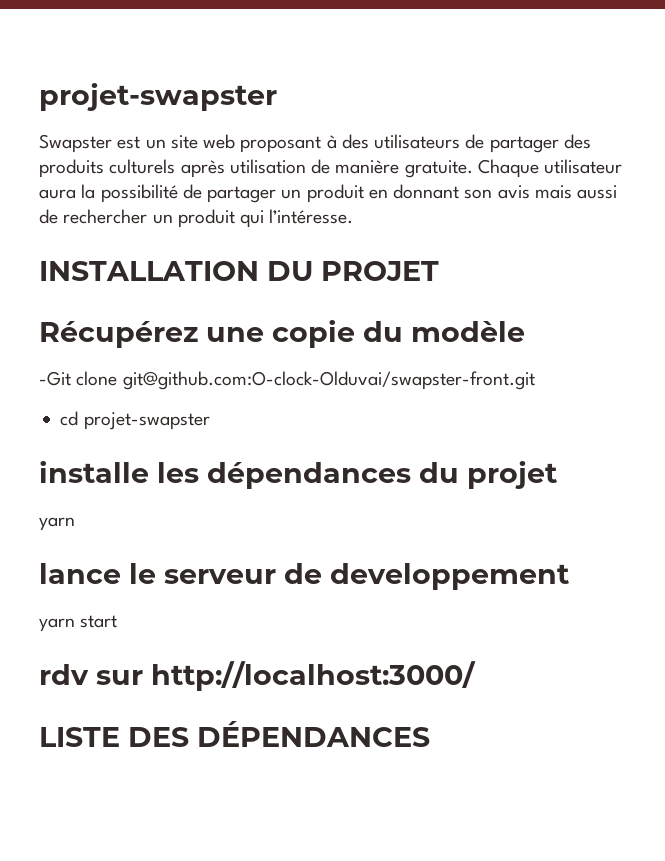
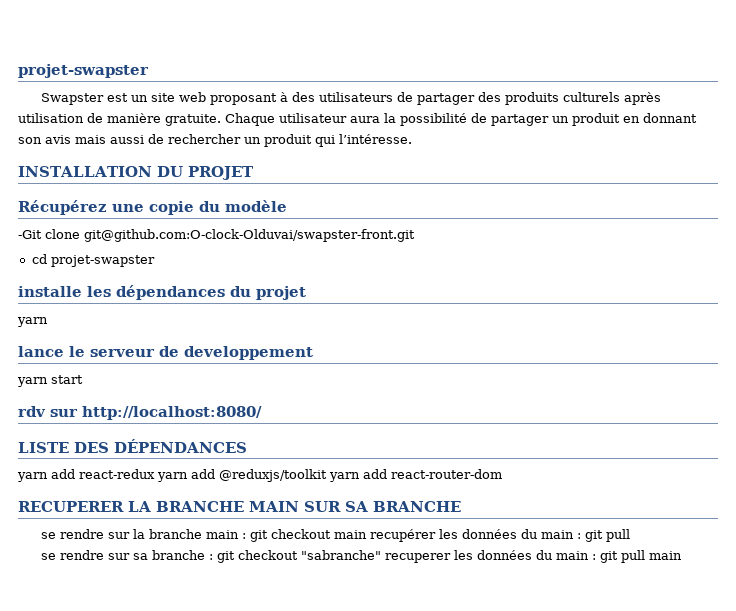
[151,661,476,691] http://localhost:3000/ -> [82,406,262,420] http://localhost:8080/
(430, 734) none -> [17,469,502,482] [18,501,461,512] [40,529,630,542] [40,550,682,563] // yarn add react-redux yarn add @reduxjs/toolkit yarn add react-router-dom // RECUPERER LA BRANCHE MAIN SUR SA BRANCHE // se rendre sur la branche main : git checkout main recupérer les données du main : git pull // se rendre sur sa branche : git checkout "sabranche" recuperer les données du main : git pull main

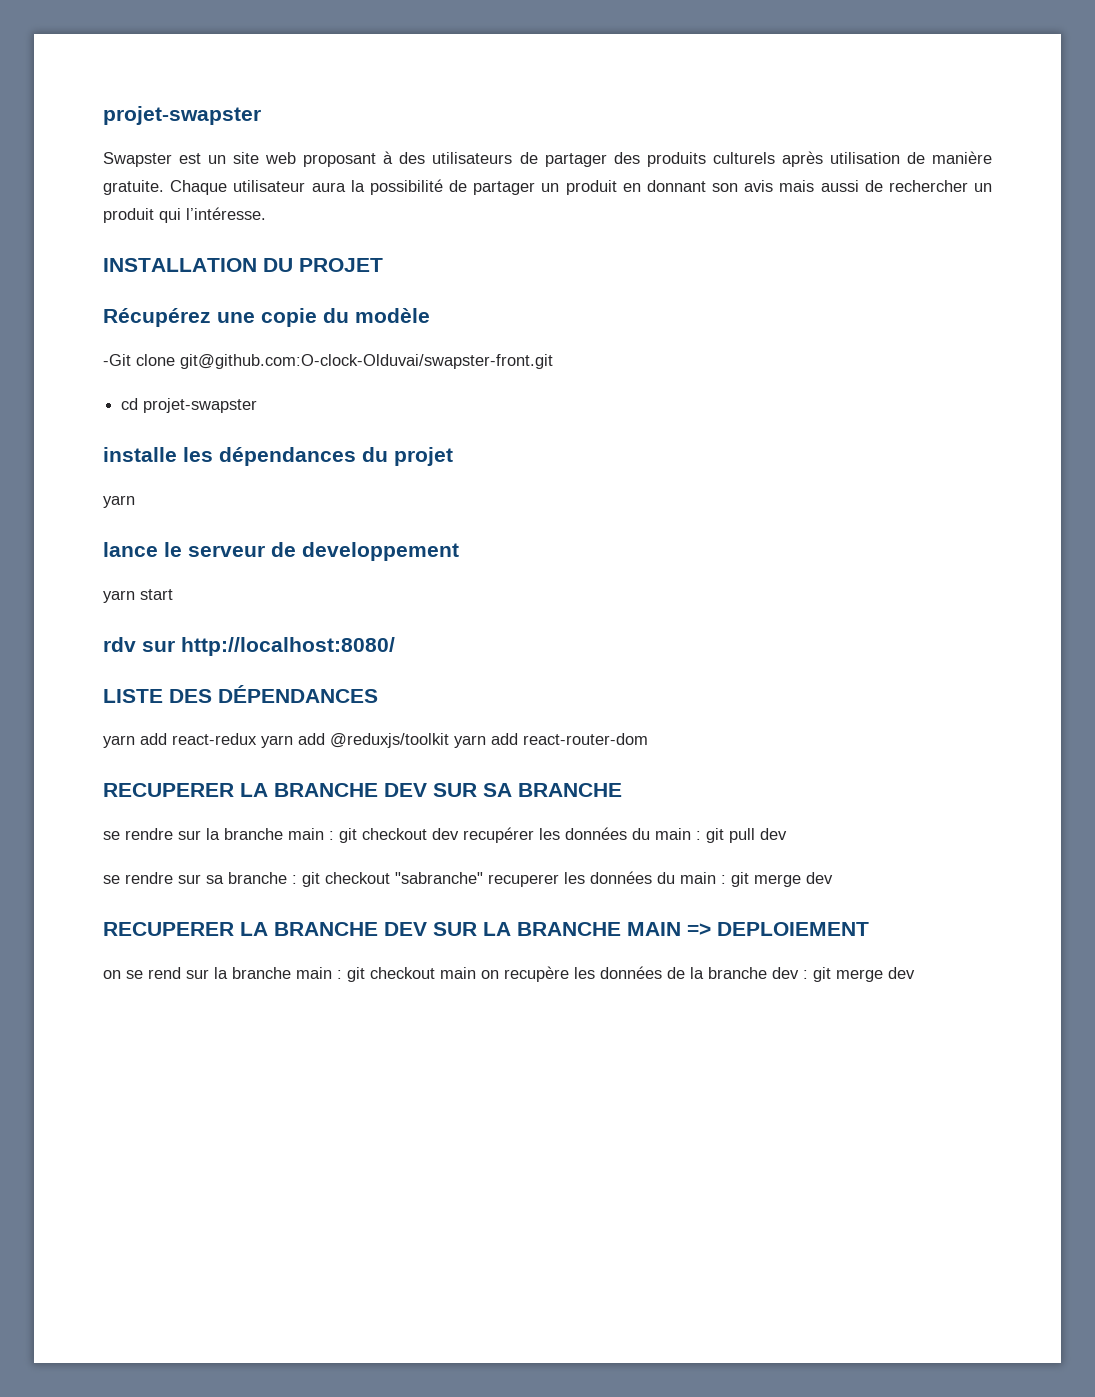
[249,501,299,512] MAIN -> [384,783,427,797] DEV
[333,530,367,539] main -> [432,828,459,840] dev
(630, 535) none -> [760,828,787,840] dev
[620,550,682,563] pull main -> [754,872,833,887] [103,922,869,936] [103,966,915,982] merge dev // RECUPERER LA BRANCHE DEV SUR LA BRANCHE MAIN => DEPLOIEMENT // on se rend sur la branche main : git checkout main on recupère les données de la branche dev : git merge dev

